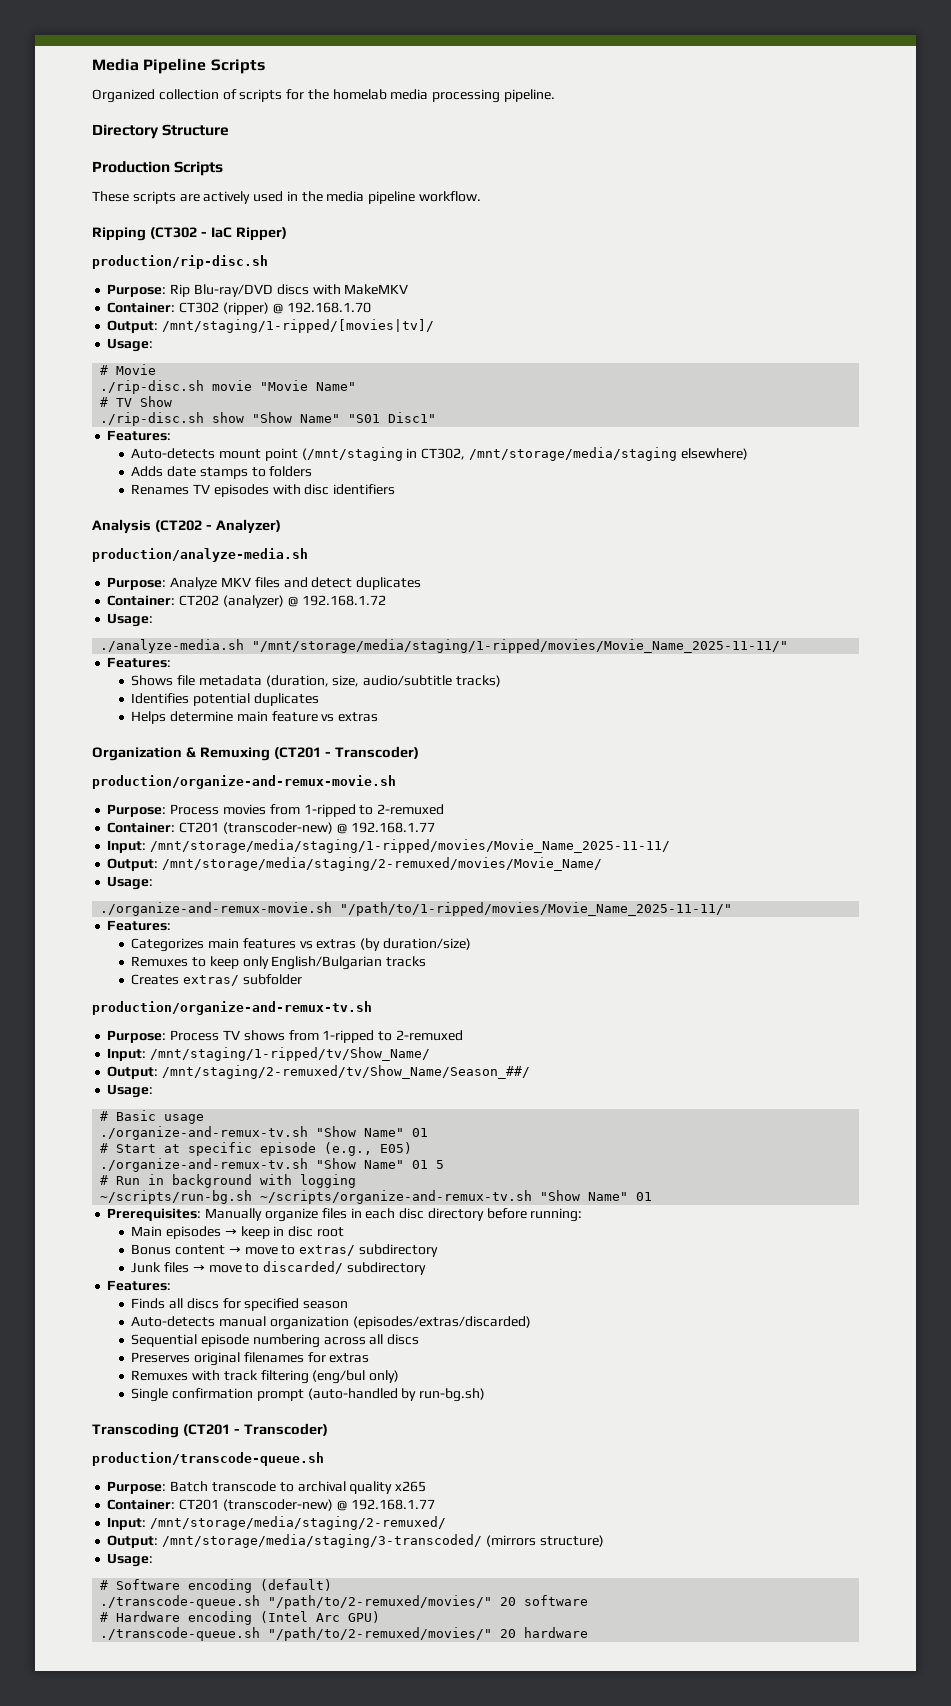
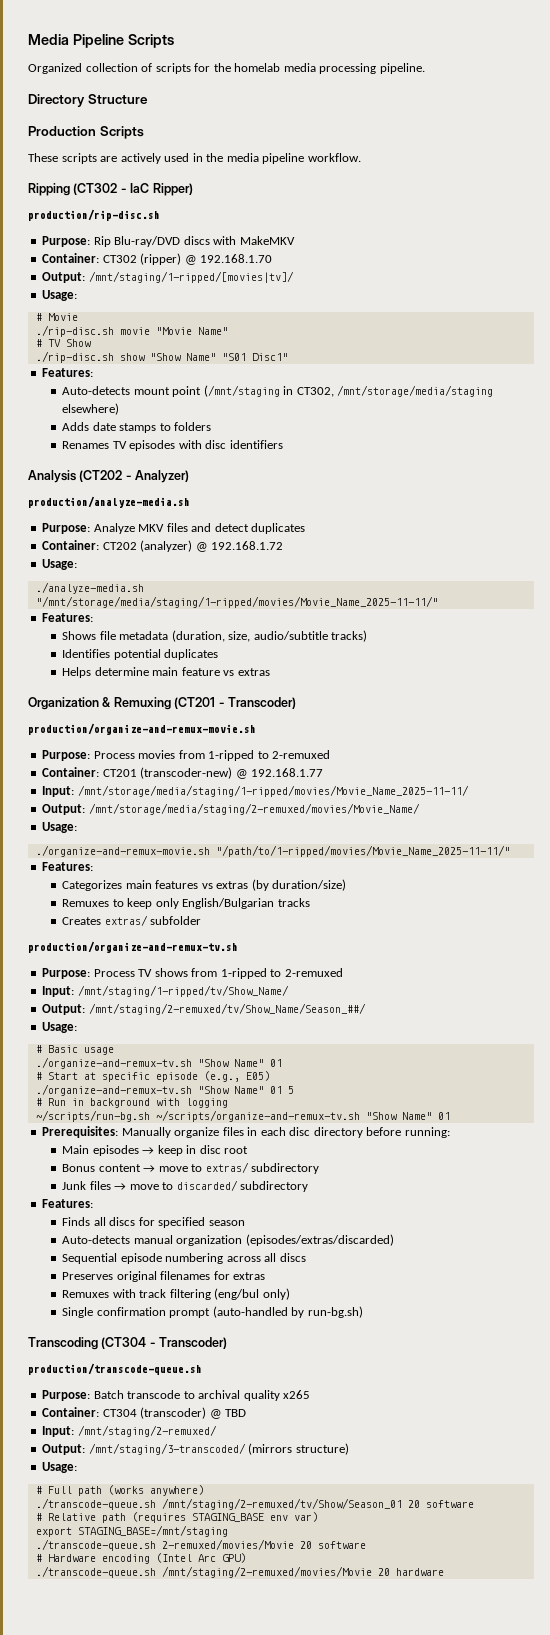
[182,1424,230,1436] (CT201 -> [101,1337,147,1349] (CT304
[179,1499,435,1511] [107,1516,447,1530] [107,1534,483,1548] CT201 (transcoder-new) @ 192.168.1.77 // Input: /mnt/storage/media/staging/2-remuxed/ // Output: /mnt/storage/media/staging/3-transcoded/ -> [102,1407,247,1419] [42,1425,217,1437] [42,1443,246,1455] CT304 (transcoder) @ TBD // Input: /mnt/staging/2-remuxed/ // Output: /mnt/staging/3-transcoded/
[116,1579,333,1593] [100,1595,493,1609] Software encoding (default) // ./transcode-queue.sh "/path/to/2-remuxed/movies/" -> [47,1485,204,1496] [35,1498,474,1510] [35,1512,318,1523] [35,1525,228,1537] [35,1539,294,1551] Full path (works anywhere) // ./transcode-queue.sh /mnt/staging/2-remuxed/tv/Show/Season_01 20 software // # Relative path (requires STAGING_BASE env var) // export STAGING_BASE=/mnt/staging // ./transcode-queue.sh 2-remuxed/movies/Movie
[268,1627,493,1641] "/path/to/2-remuxed/movies/" -> [161,1566,372,1578] /mnt/staging/2-remuxed/movies/Movie

